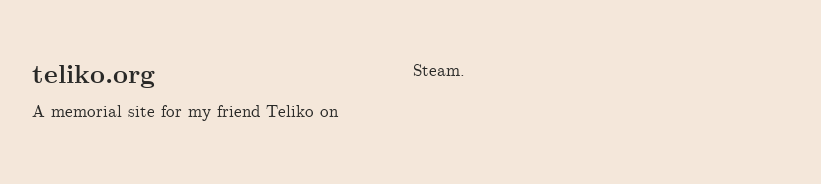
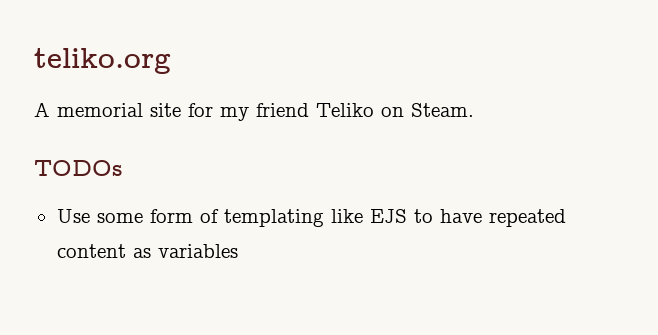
(465, 70) none -> [34,160,122,176] [56,209,566,227] [56,244,238,258] // TODOs // Use some form of templating like EJS to have repeated content as variables

